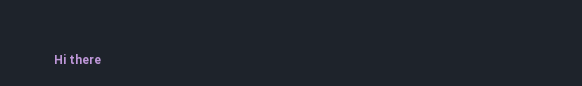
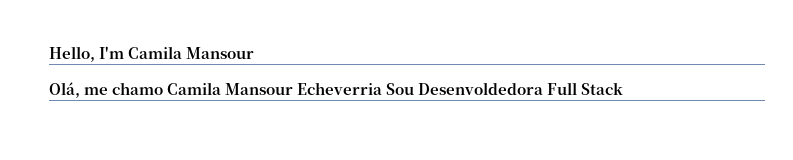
[54,54,102,64] Hi there -> [49,46,255,62] [49,82,624,98] Hello, I'm Camila Mansour // Olá, me chamo Camila Mansour Echeverria Sou Desenvoldedora Full Stack

